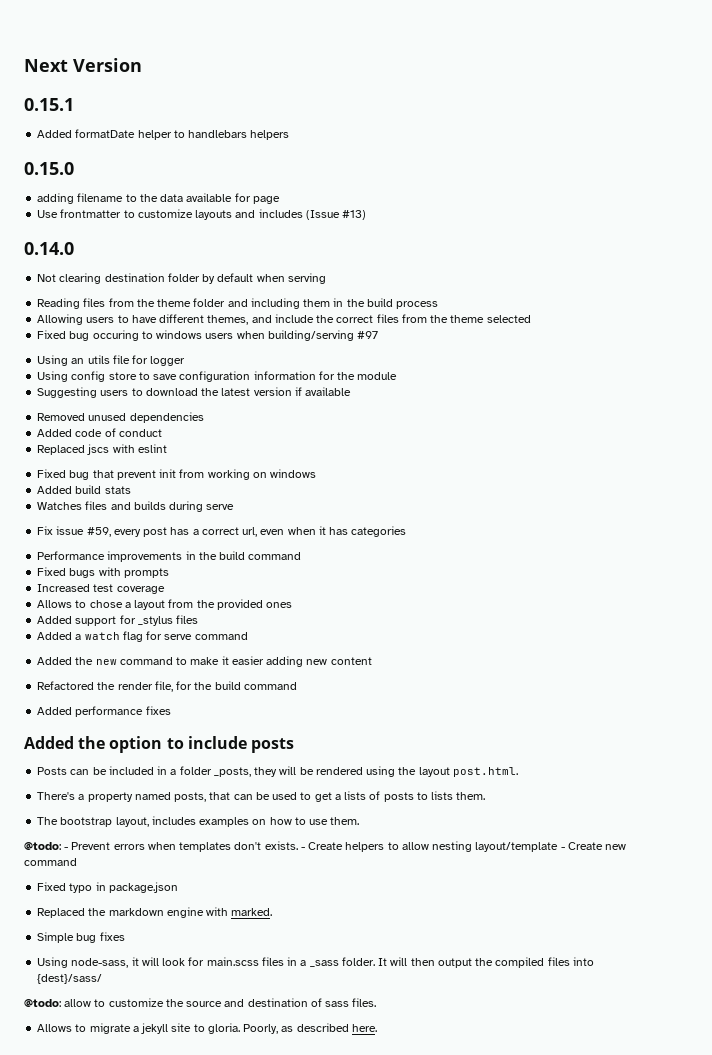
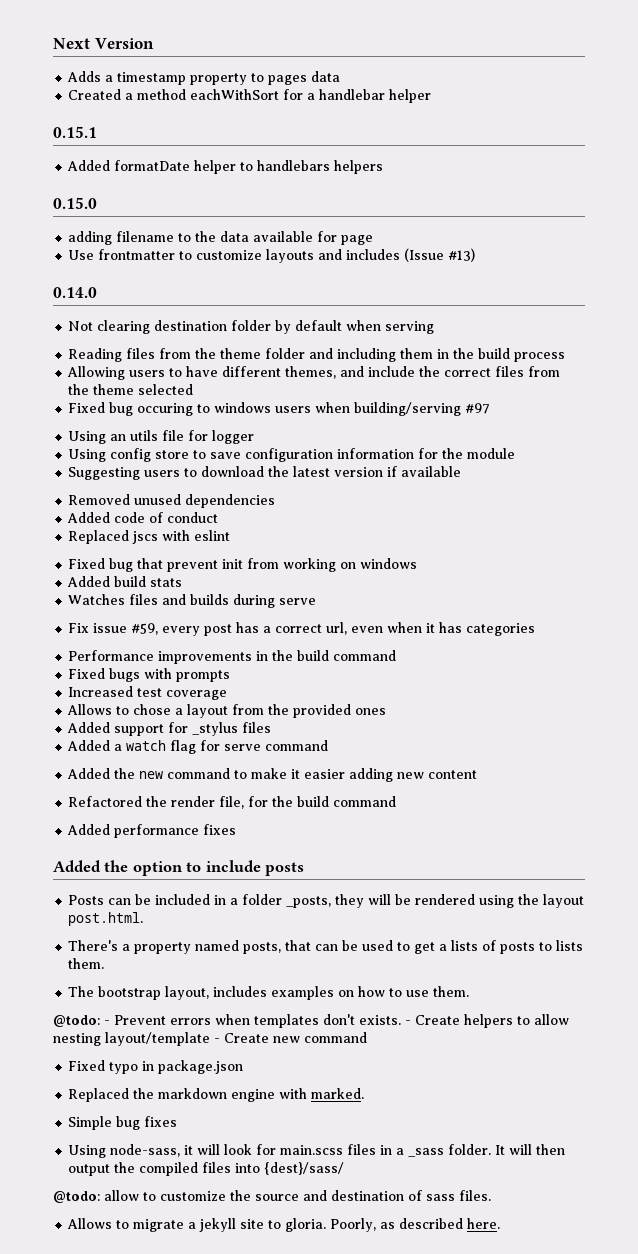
(142, 65) none -> [67,71,341,85] [68,89,432,103] // Adds a timestamp property to pages data // Created a method eachWithSort for a handlebar helper

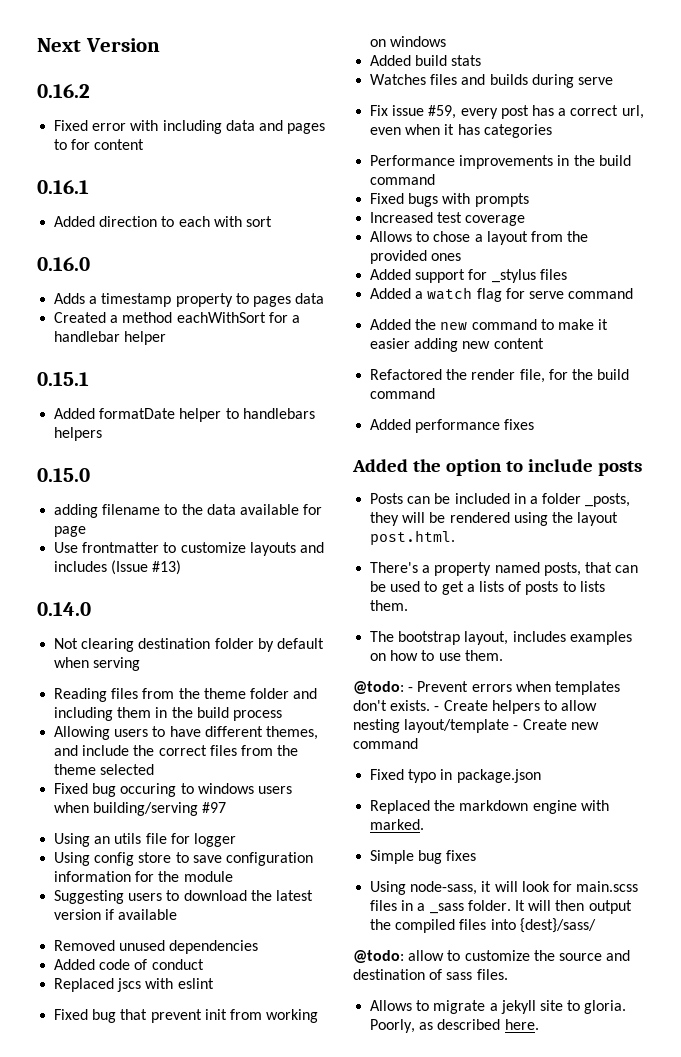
(154, 43) none -> [37,84,90,98] [54,120,326,134] [54,139,145,150] [37,180,89,194] [54,216,272,227] [37,257,90,271] // 0.16.2 // Fixed error with including data and pages to for content // 0.16.1 // Added direction to each with sort // 0.16.0

